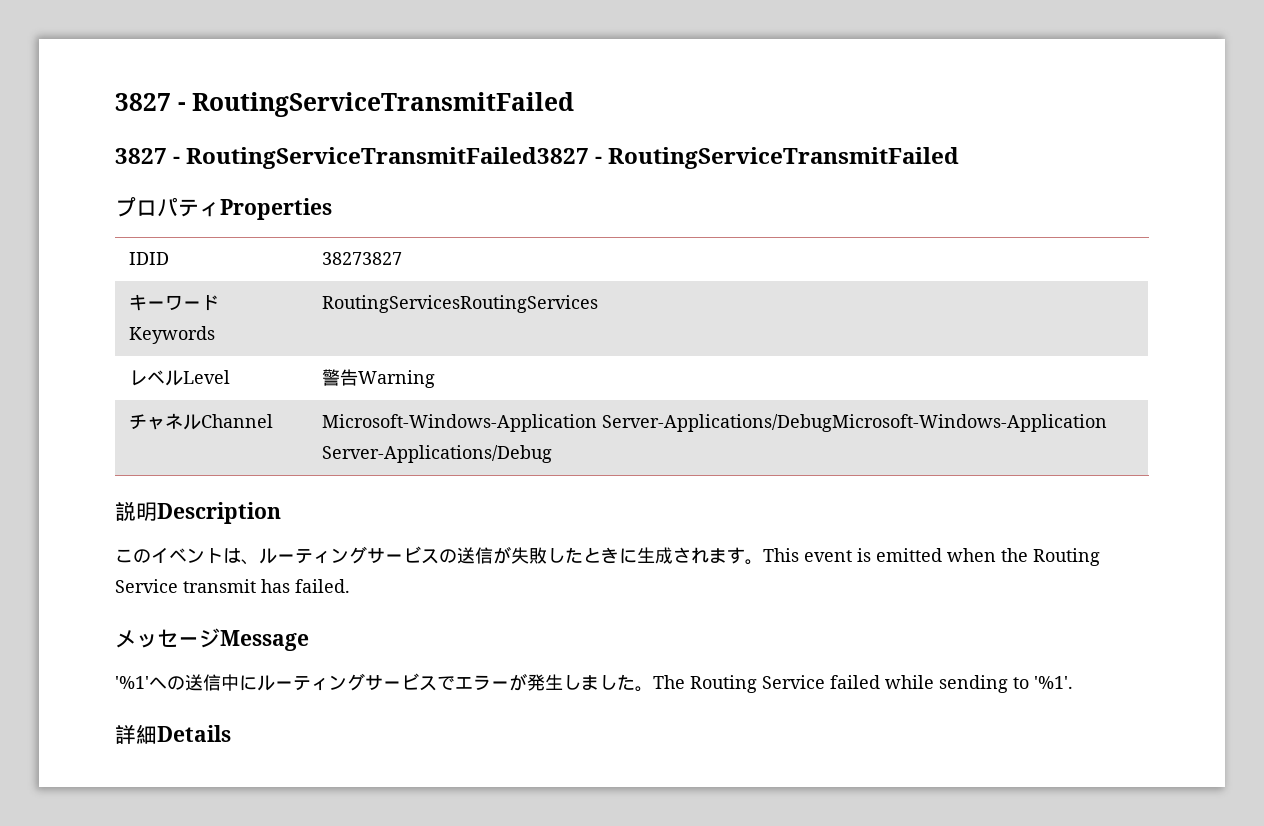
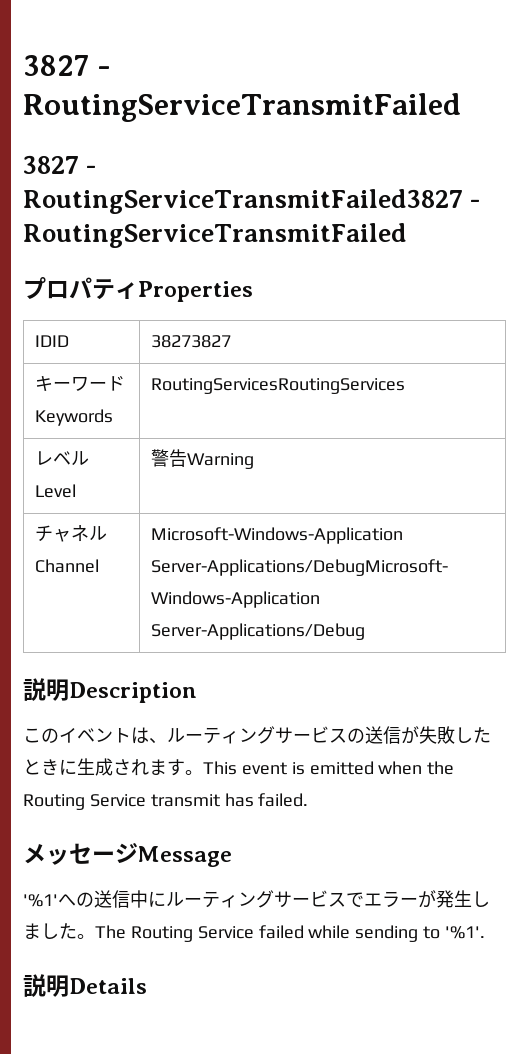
[115,725,157,744] 詳細 -> [23,974,69,997] 説明

